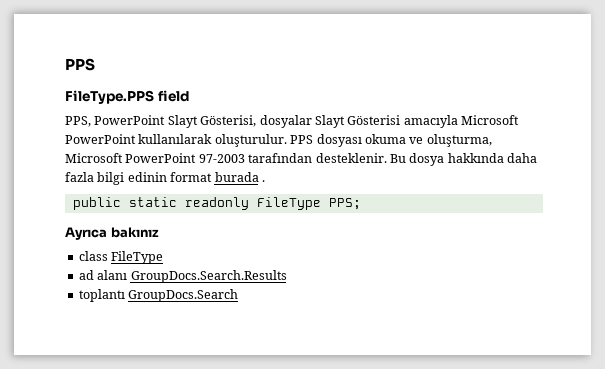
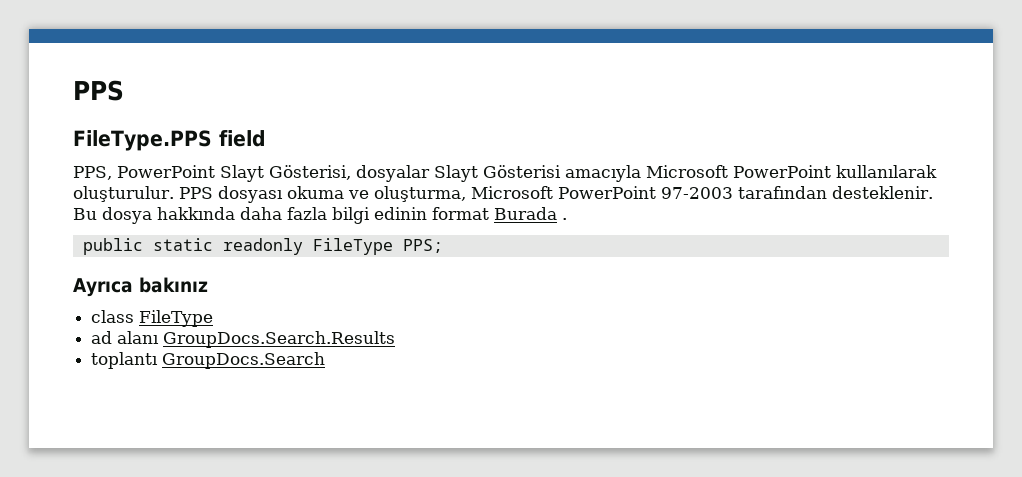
[214,172,259,182] burada -> [494,207,557,220] Burada

